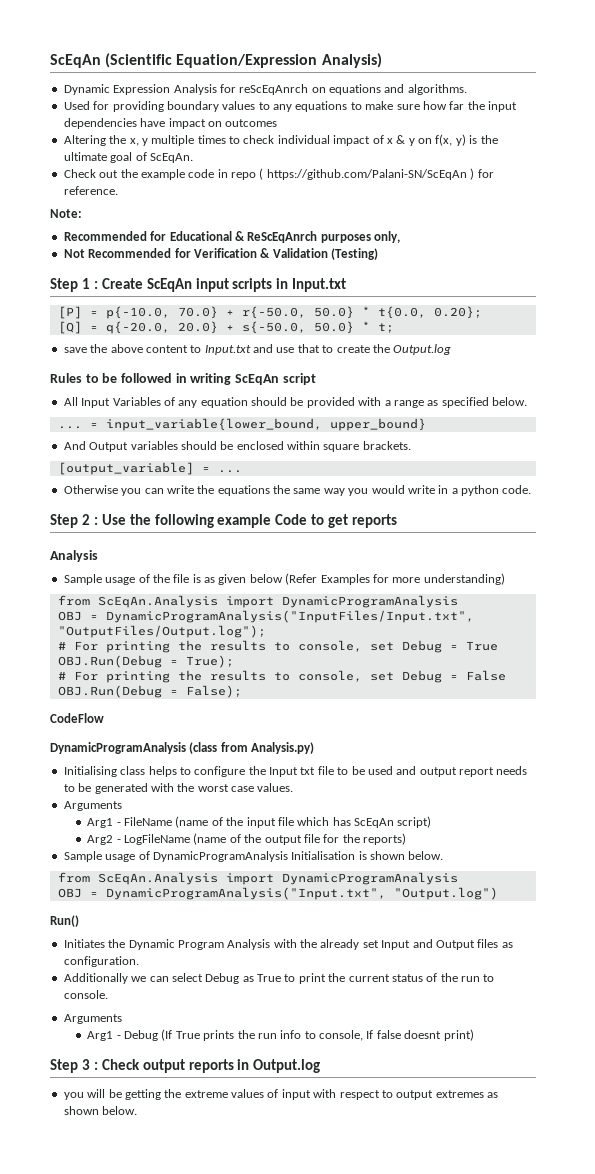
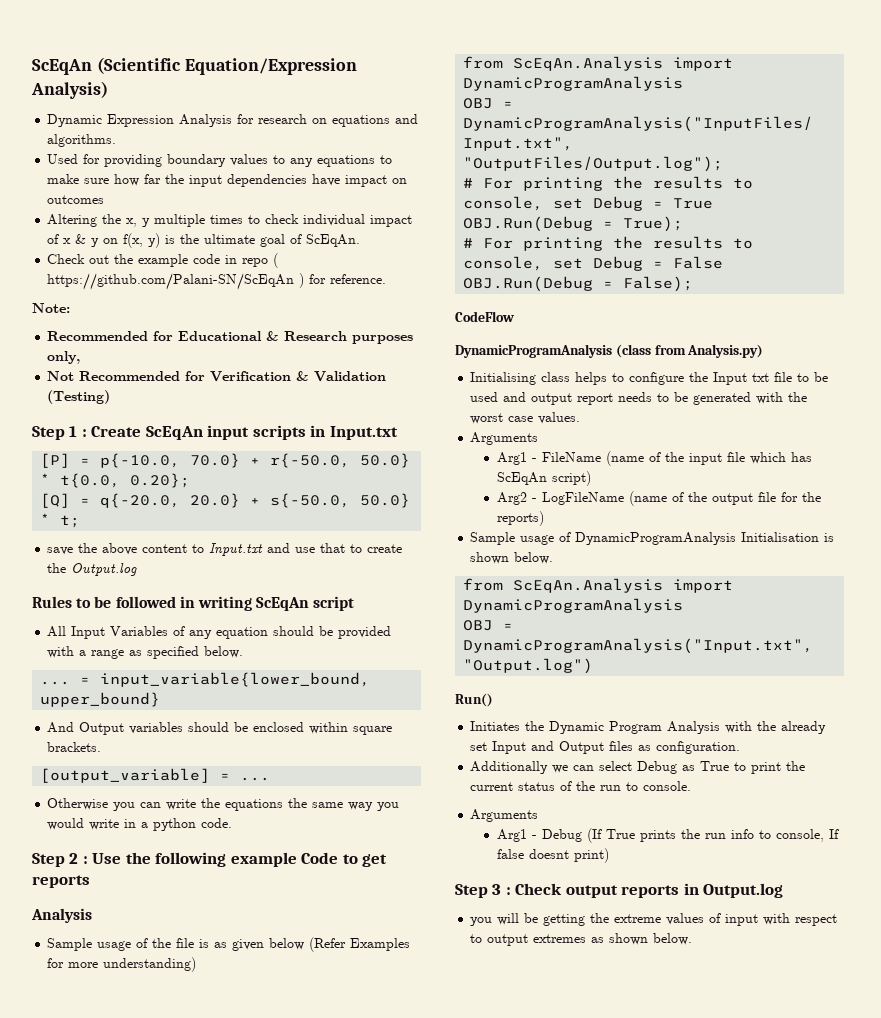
[239,84,309,95] reScEqAnrch -> [258,114,308,124] research
[247,231,318,243] ReScEqAnrch -> [284,331,348,341] Research

